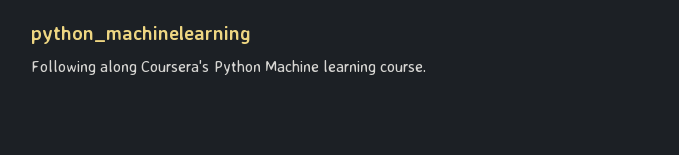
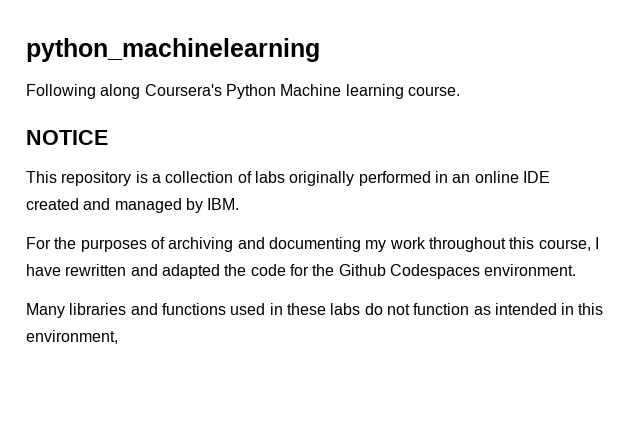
(427, 68) none -> [26,130,108,145] [26,171,550,186] [26,198,240,213] [26,237,599,252] [26,264,577,279] [26,303,604,318] [26,330,118,344] // NOTICE // This repository is a collection of labs originally performed in an online IDE created and managed by IBM. // For the purposes of archiving and documenting my work throughout this course, I have rewritten and adapted the code for the Github Codespaces environment. // Many libraries and functions used in these labs do not function as intended in this environment,

